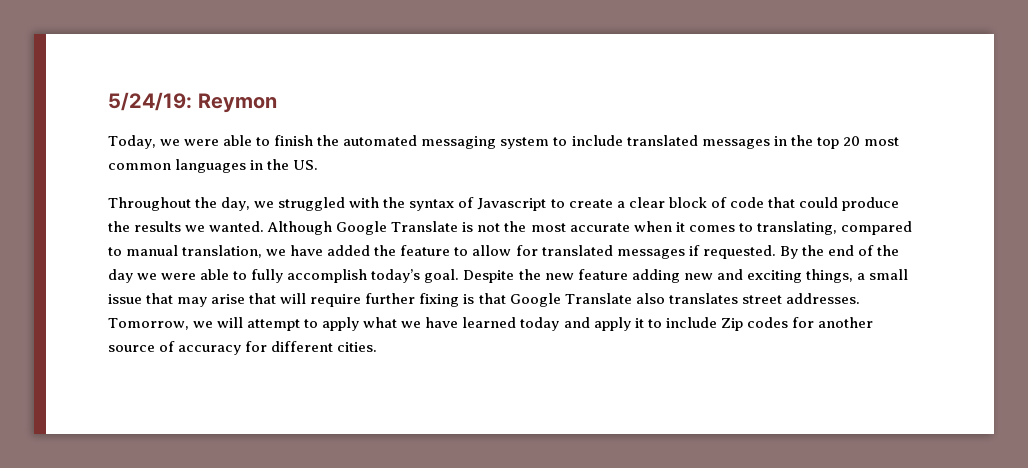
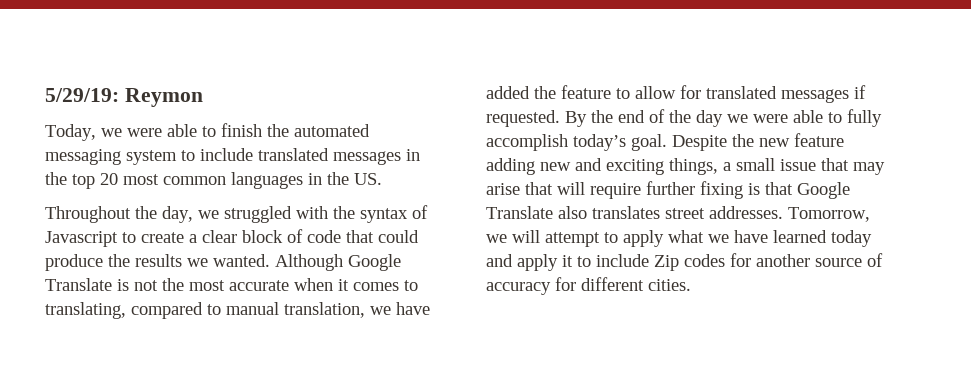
[108,92,192,111] 5/24/19: -> [45,88,119,102] 5/29/19:

